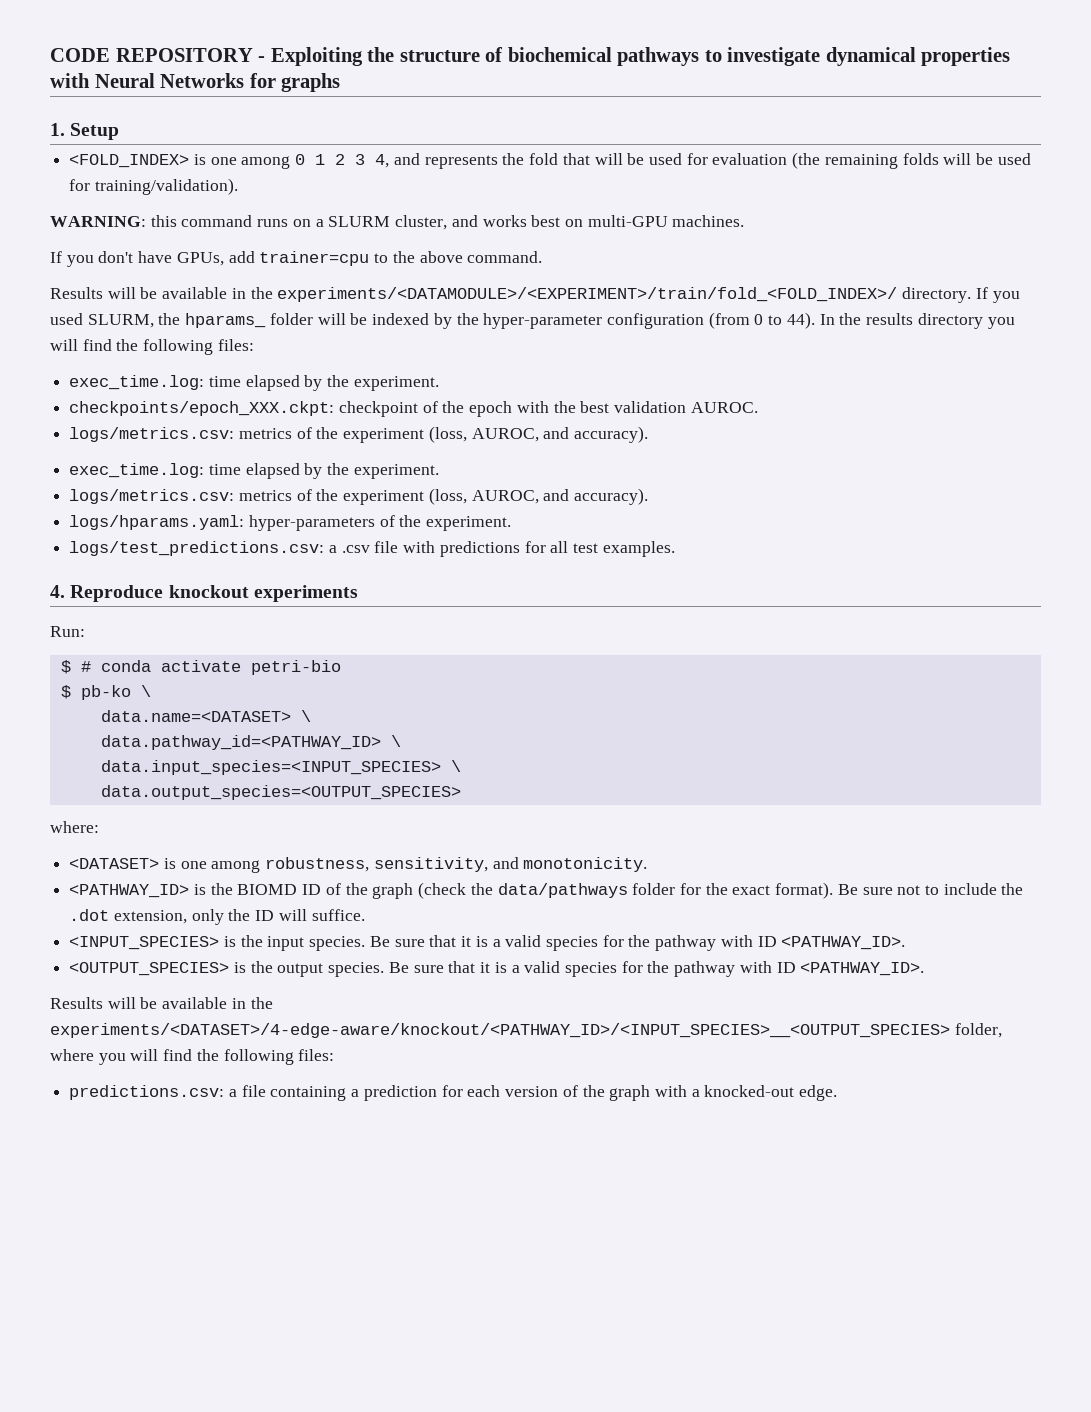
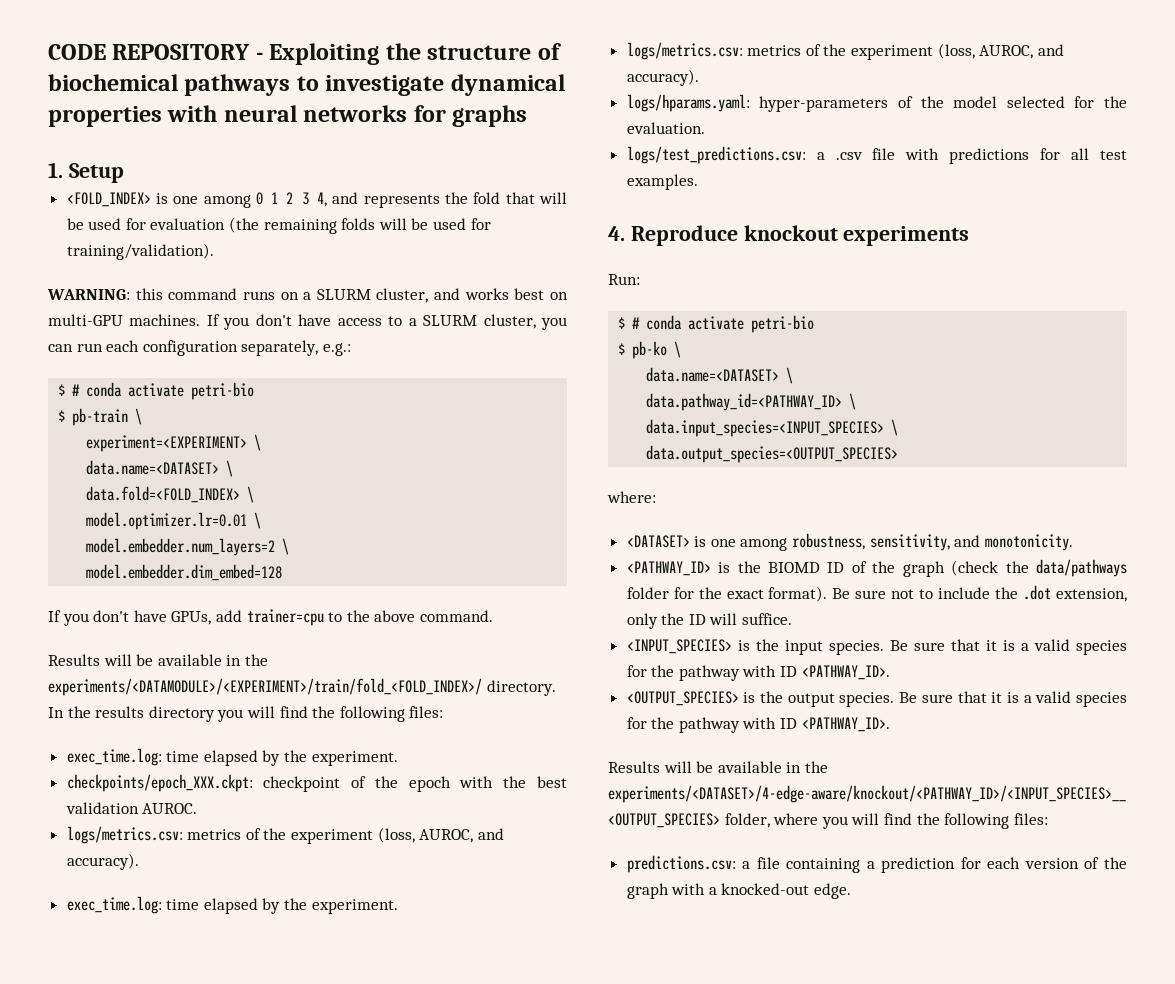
[94,73,245,88] Neural Networks -> [223,105,408,122] neural networks
(745, 221) none -> [206,314,567,330] [48,340,351,356] [58,382,255,400] [58,408,143,426] [86,434,262,452] [86,460,234,477] [86,486,255,503] [86,512,262,530] [86,538,290,556] [86,564,283,581] If you don't have access to a SLURM cluster, you can run each configuration separately, e.g.: // $ # conda activate petri-bio // $ pb-train \ // experiment=<EXPERIMENT> \ // data.name=<DATASET> \ // data.fold=<FOLD_INDEX> \ // model.optimizer.lr=0.01 \ // model.embedder.num_layers=2 \ // model.embedder.dim_embed=128
[975,287,1020,303] [50,312,815,329] If you used SLURM, the hparams_ folder will be indexed by the hyper-parameter configuration (from 0 to 44). -> (556, 688) none
[426,516,512,531] experiment. -> [953,96,1127,108] [626,122,705,134] model selected for the evaluation.

